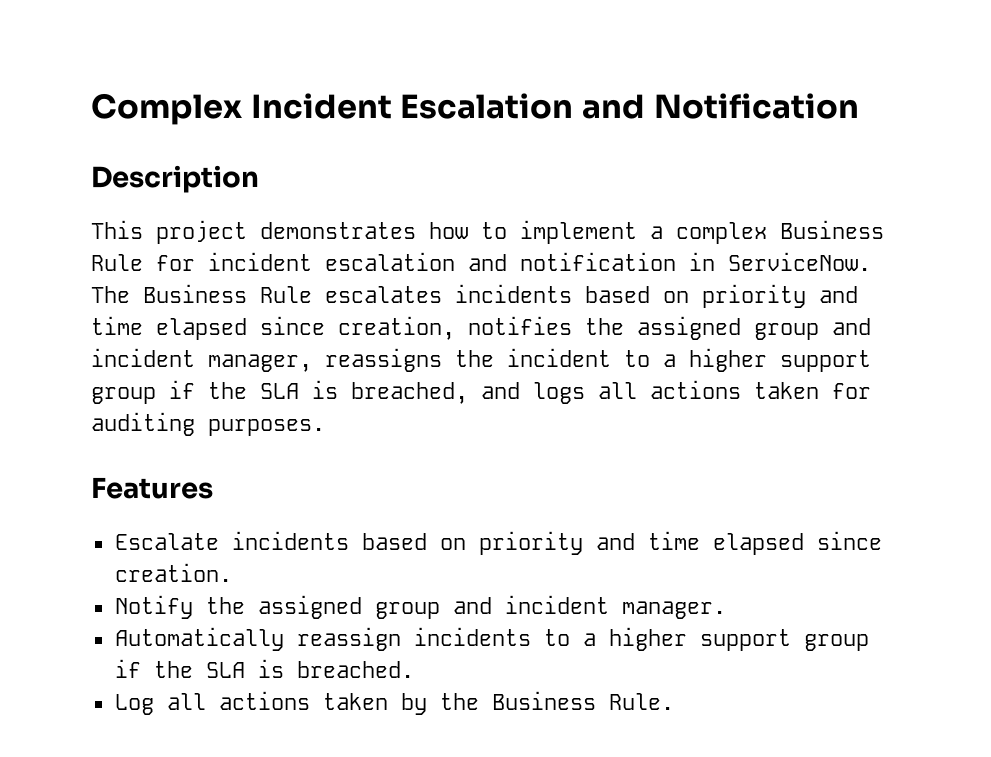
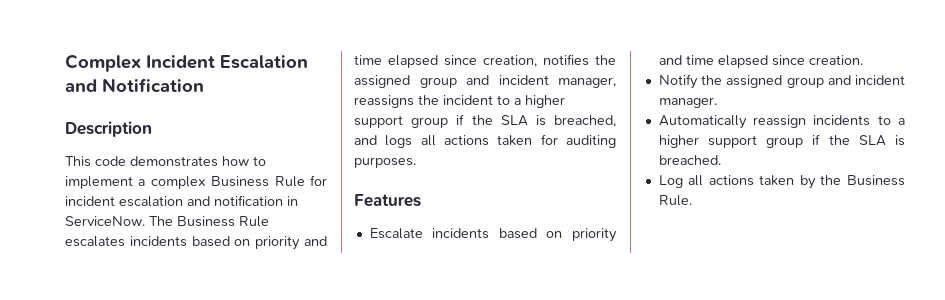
[156,220,247,244] project -> [95,156,126,166] code

